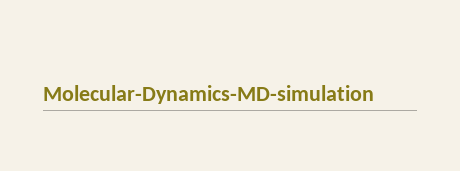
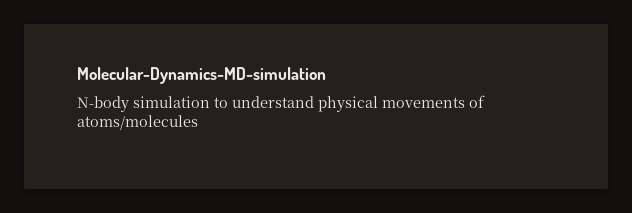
(374, 94) none -> [77,95,485,112] [77,115,198,130] // N-body simulation to understand physical movements of atoms/molecules

